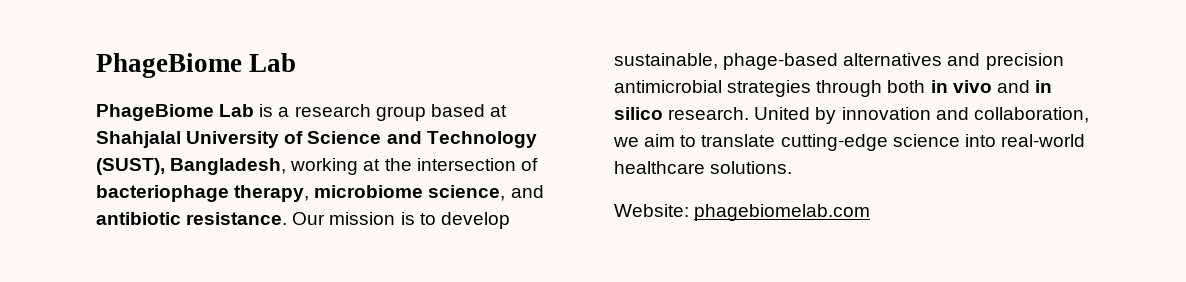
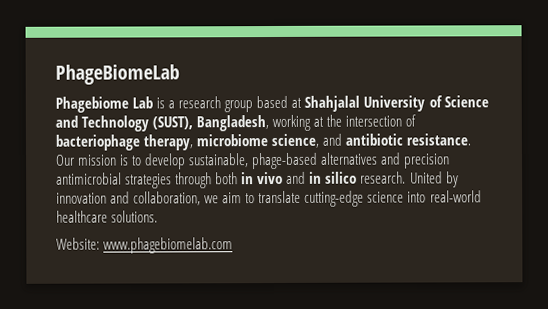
[96,53,297,78] [96,104,214,121] PhageBiome Lab // PhageBiome -> [55,64,180,85] [55,96,129,113] PhageBiomeLab // Phagebiome
[694,204,871,221] phagebiomelab.com -> [103,237,234,254] www.phagebiomelab.com

